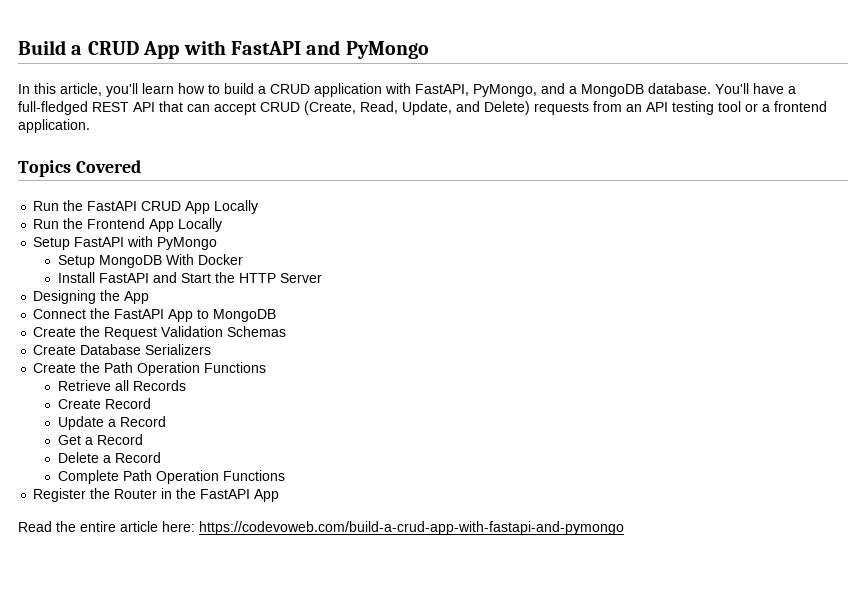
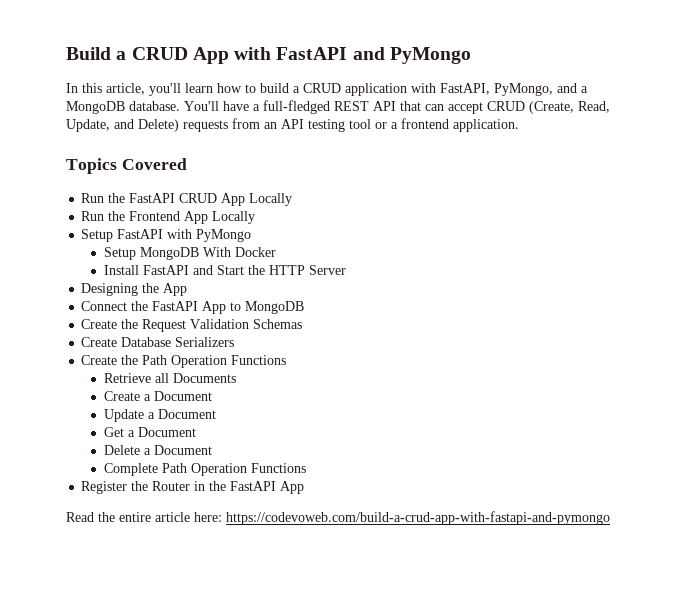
[132,380,186,391] [57,398,151,409] Records // Create Record -> [172,373,236,383] [103,391,212,401] Documents // Create a Document
[119,416,166,427] Record -> [157,409,216,419] Document
[96,434,143,445] Record -> [137,427,196,437] Document
[114,452,161,463] Record -> [153,445,212,455] Document

